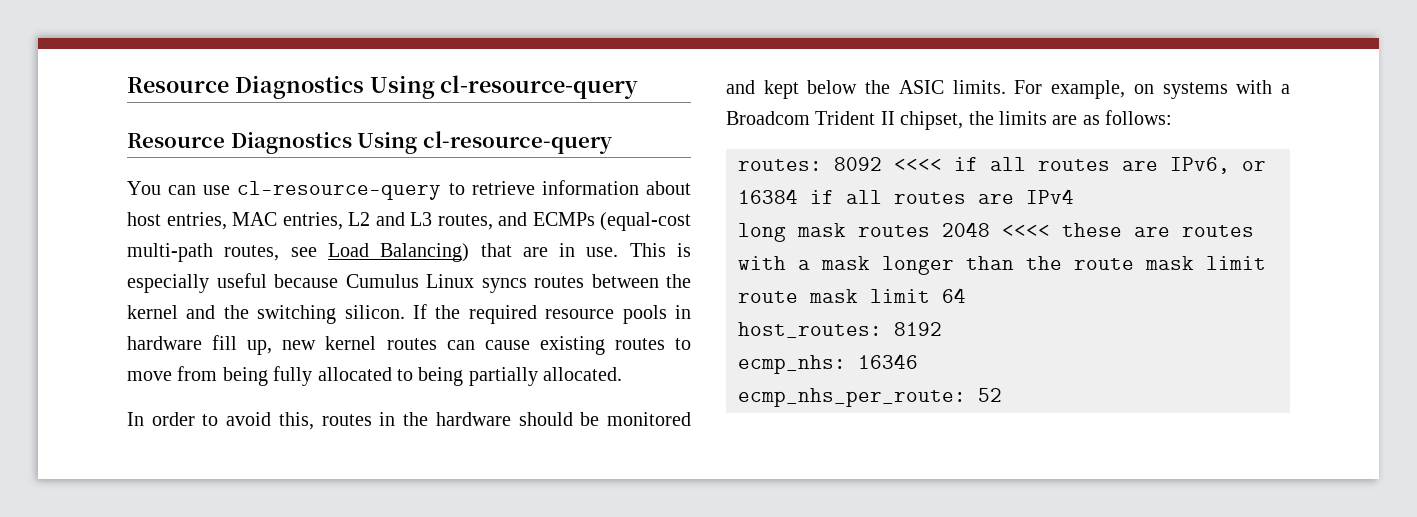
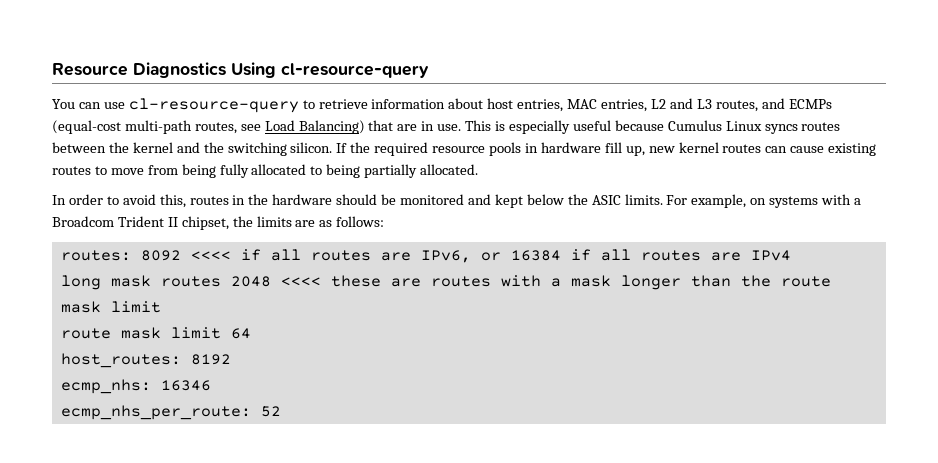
[127,75,639,99] [127,131,612,154] Resource Diagnostics Using cl-resource-query // Resource Diagnostics Using cl-resource-query -> [52,62,429,78] Resource Diagnostics Using cl-resource-query

